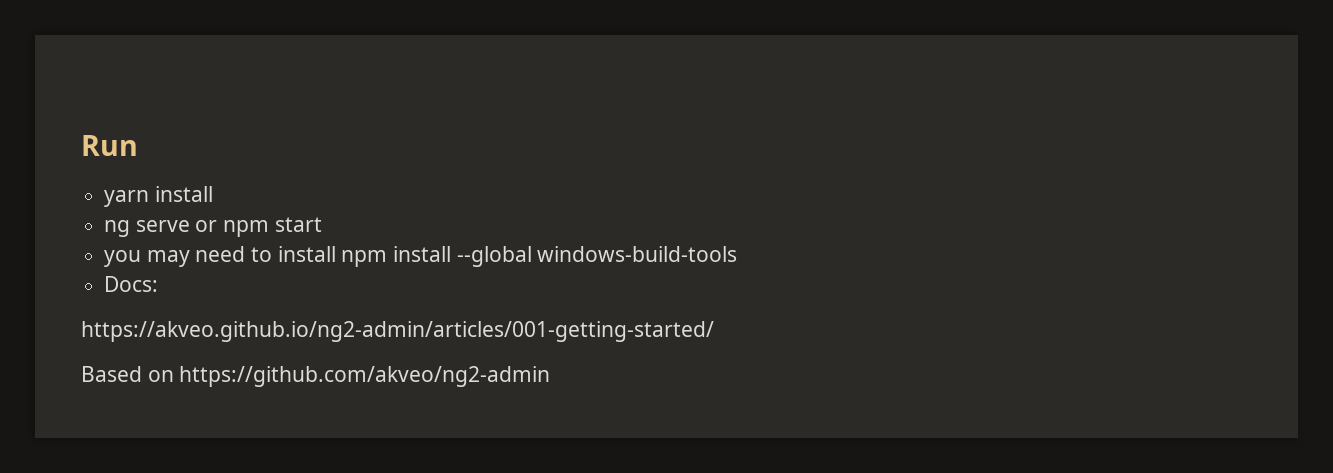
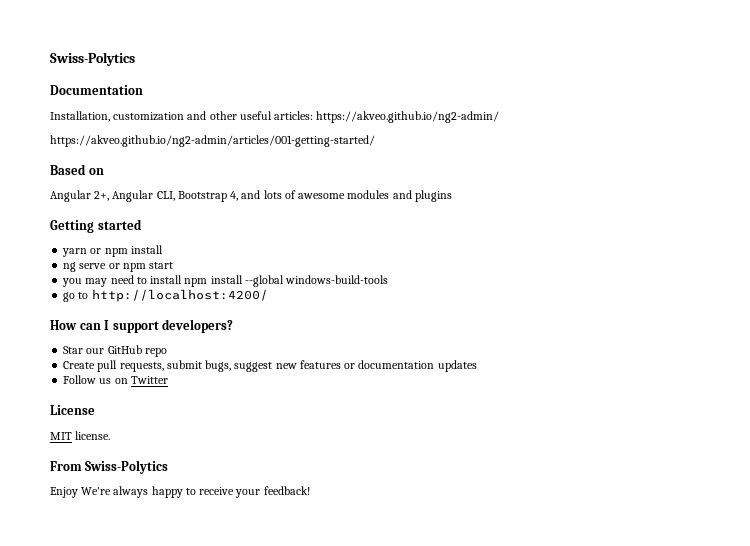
[81,135,138,156] Run -> [50,52,135,66] [50,85,143,95] [50,111,500,123] [50,135,375,147] [50,164,104,175] [50,190,452,202] [50,219,142,233] Swiss-Polytics // Documentation // Installation, customization and other useful articles: https://akveo.github.io/ng2-admin/ // https://akveo.github.io/ng2-admin/articles/001-getting-started/ // Based on // Angular 2+, Angular CLI, Bootstrap 4, and lots of awesome modules and plugins // Getting started
(150, 198) none -> [90,248,128,257] or npm
[104,276,159,292] [81,321,714,342] [81,366,551,387] Docs: // https://akveo.github.io/ng2-admin/articles/001-getting-started/ // Based on https://github.com/akveo/ng2-admin -> [63,289,268,302] [50,319,234,333] [63,345,167,357] [63,360,477,372] [63,375,168,384] [50,405,95,415] [50,431,111,440] [50,460,169,474] [50,486,310,498] go to http://localhost:4200/ // How can I support developers? // Star our GitHub repo // Create pull requests, submit bugs, suggest new features or documentation updates // Follow us on Twitter // License // MIT license. // From Swiss-Polytics // Enjoy We're always happy to receive your feedback!

